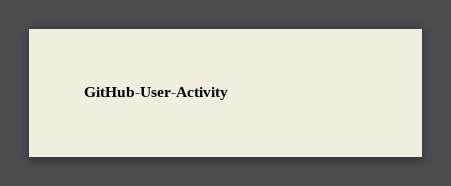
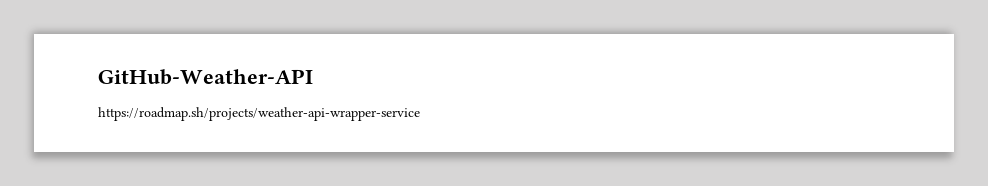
[84,87,228,100] GitHub-User-Activity -> [98,69,313,85] [98,107,420,121] GitHub-Weather-API // https://roadmap.sh/projects/weather-api-wrapper-service

